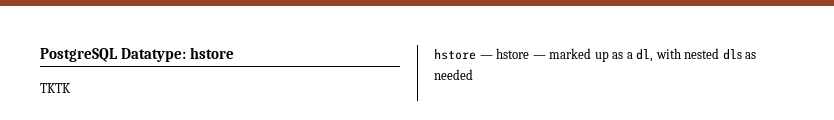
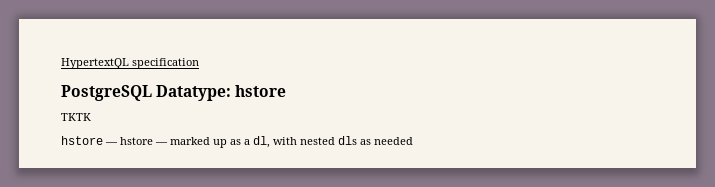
(40, 55) none -> [61,58,199,69] HypertextQL specification //

